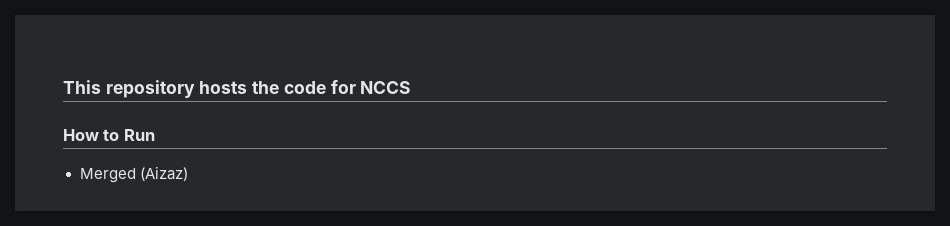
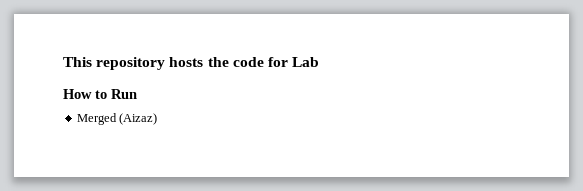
[360,81,411,94] NCCS -> [292,57,320,67] Lab

